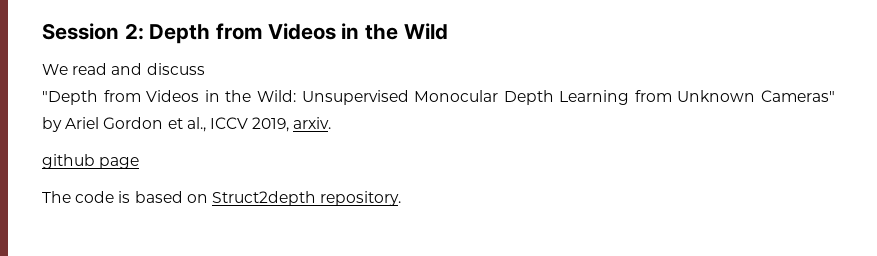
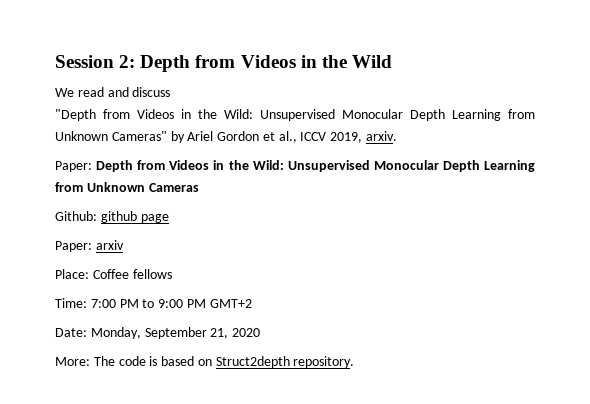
[42,154,140,169] github page // -> [55,160,535,172] [55,182,199,192] [55,211,169,223] [55,240,124,252] [55,269,172,279] [55,298,252,308] [55,327,261,339] [55,357,90,366] Paper: Depth from Videos in the Wild: Unsupervised Monocular Depth Learning from Unknown Cameras // Github: github page // Paper: arxiv // Place: Coffee fellows // Time: 7:00 PM to 9:00 PM GMT+2 // Date: Monday, September 21, 2020 // More:

